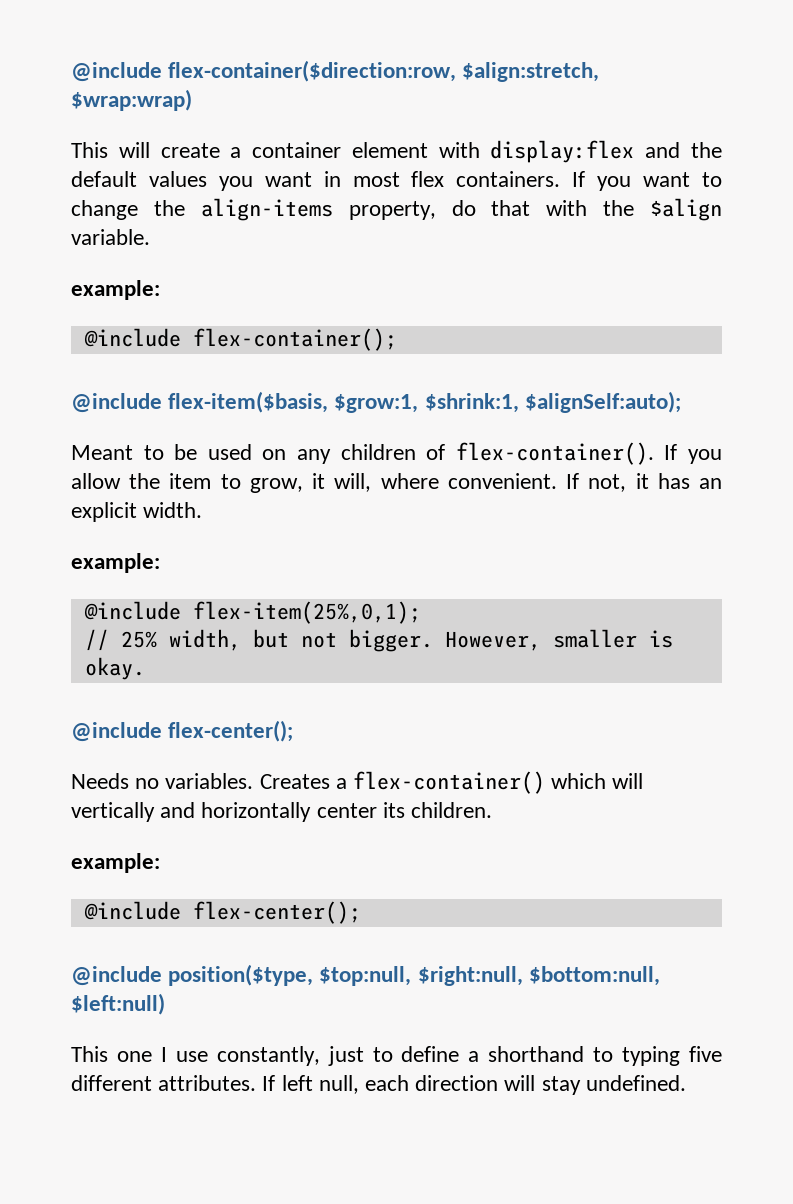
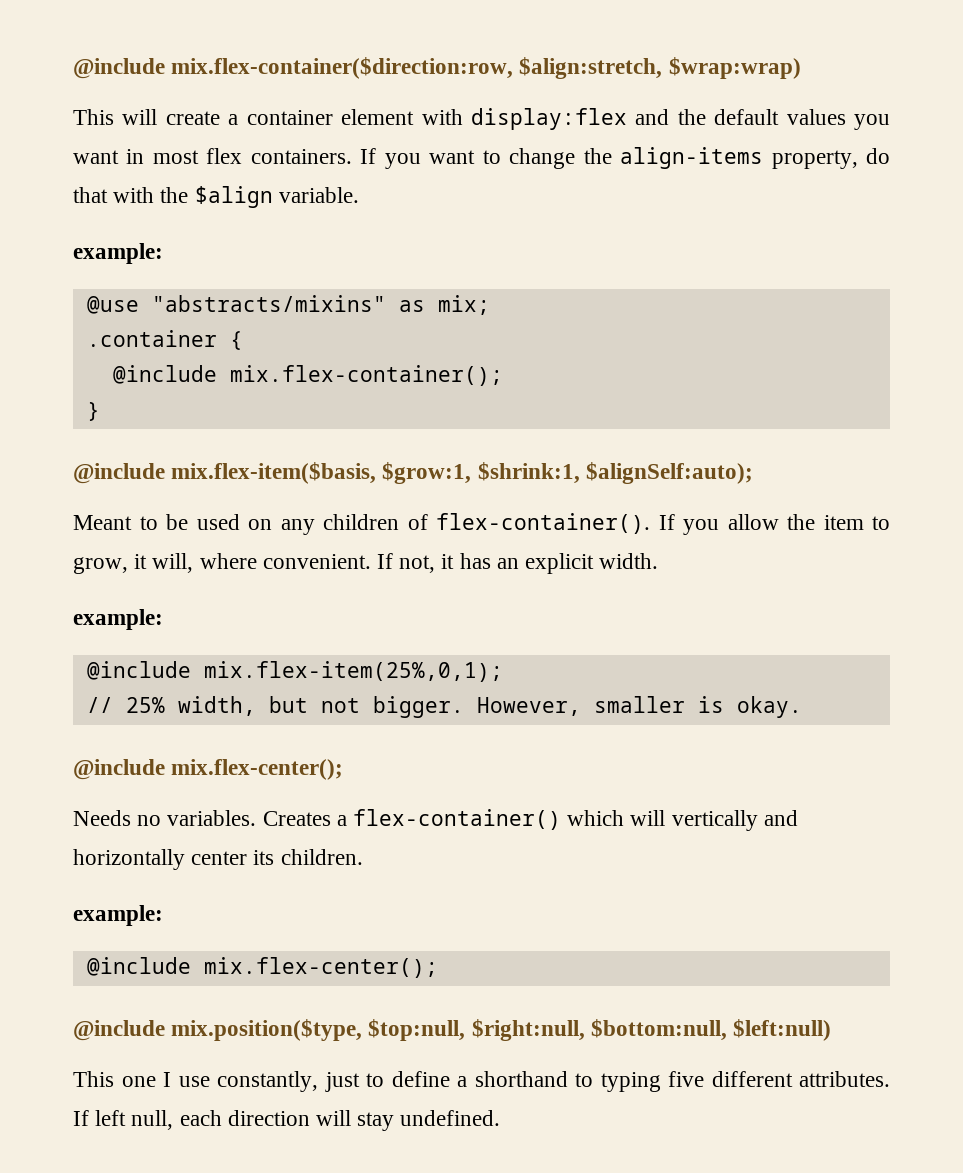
[71,60,457,82] @include flex-container($direction:row, -> [73,57,514,79] @include mix.flex-container($direction:row,
[83,328,397,351] [71,391,329,413] @include flex-container(); // @include flex-item($basis, -> [86,295,490,315] [86,330,243,350] [112,365,503,386] [86,402,100,421] [73,462,377,484] @use "abstracts/mixins" as mix; // .container { // @include mix.flex-container(); // } // @include mix.flex-item($basis,
[192,601,421,624] flex-item(25%,0,1); -> [203,661,503,682] mix.flex-item(25%,0,1);
[168,720,294,742] flex-center(); -> [171,759,344,780] mix.flex-center();
[192,901,361,924] [71,964,314,986] flex-center(); // @include position($type, -> [203,957,438,978] [73,1019,363,1041] mix.flex-center(); // @include mix.position($type,

